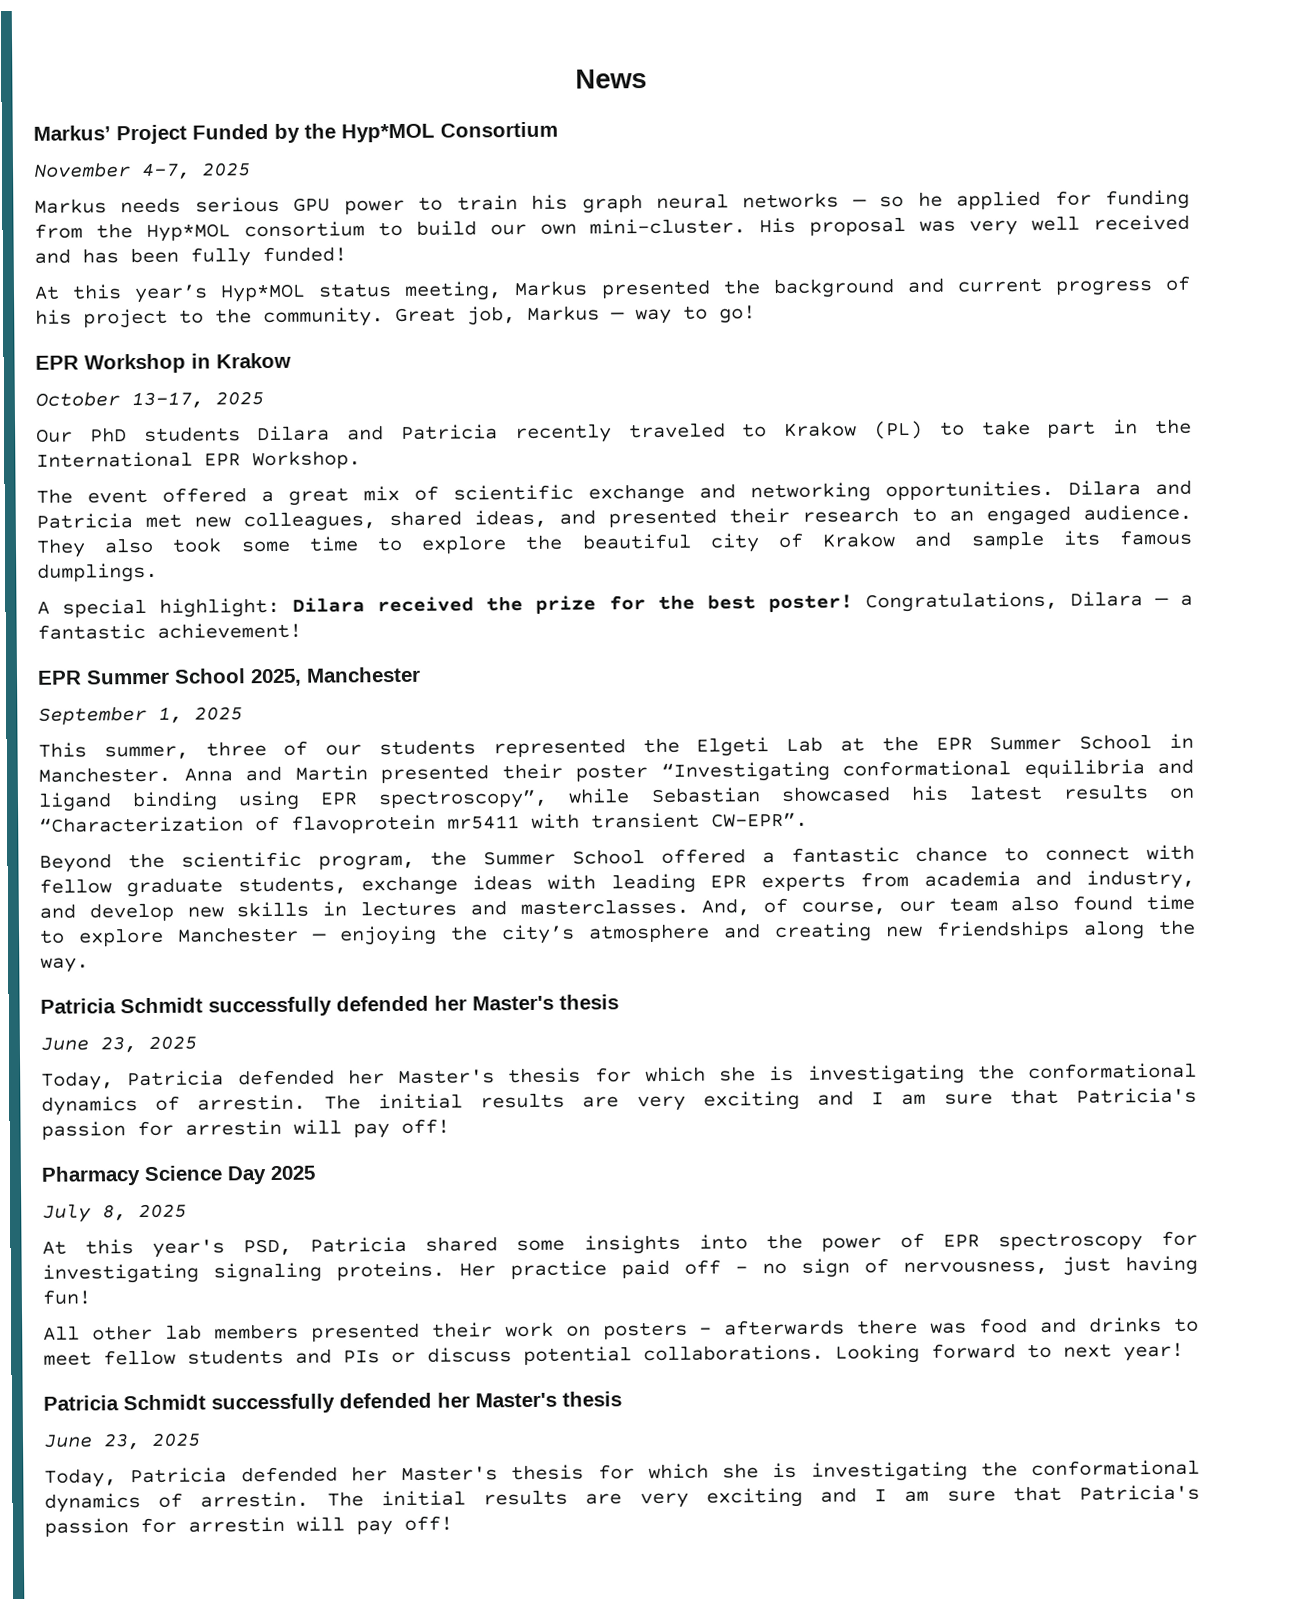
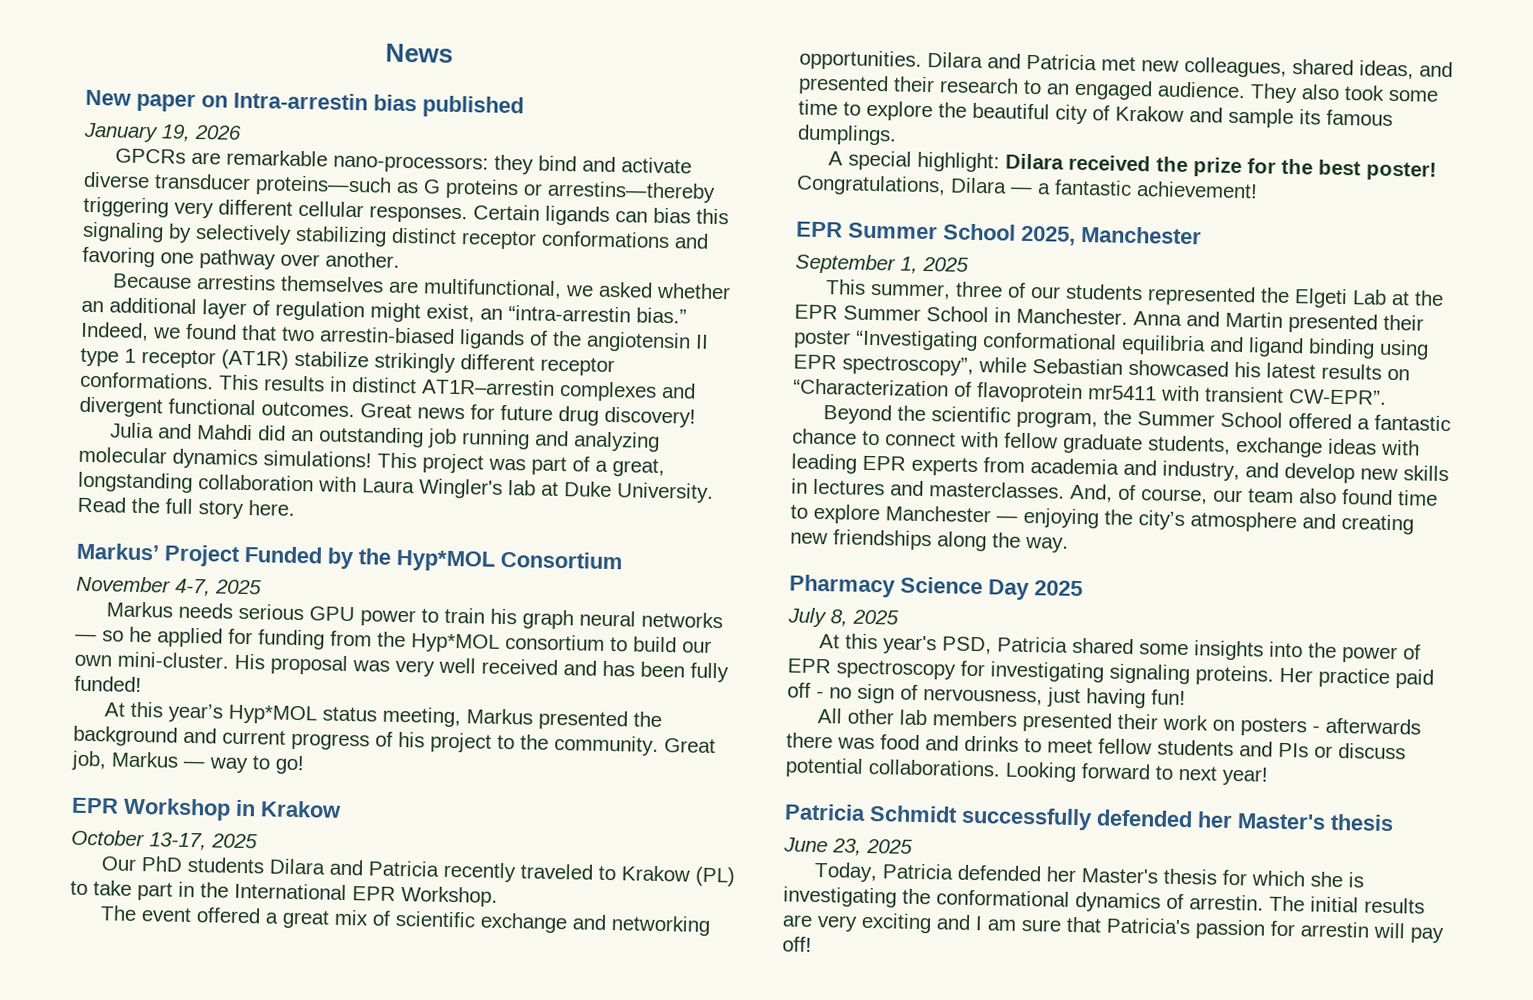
(647, 79) none -> [85,89,524,119] [83,122,242,143] [114,148,692,175] [83,171,716,203] [83,196,729,226] [82,221,709,250] [82,246,400,270] [111,273,731,300] [81,297,687,324] [80,321,709,353] [80,347,615,377] [80,371,696,402] [79,396,696,428] [109,422,660,452] [78,446,665,478] [78,471,714,503] [77,496,295,519] // New paper on Intra-arrestin bias published // January 19, 2026 // GPCRs are remarkable nano-processors: they bind and activate diverse transducer proteins—such as G proteins or arrestins—thereby triggering very different cellular responses. Certain ligands can bias this signaling by selectively stabilizing distinct receptor conformations and favoring one pathway over another. // Because arrestins themselves are multifunctional, we asked whether an additional layer of regulation might exist, an “intra-arrestin bias.” Indeed, we found that two arrestin-biased ligands of the angiotensin II type 1 receptor (AT1R) stabilize strikingly different receptor conformations. This results in distinct AT1R–arrestin complexes and divergent functional outcomes. Great news for future drug discovery! // Julia and Mahdi did an outstanding job running and analyzing molecular dynamics simulations! This project was part of a great, longstanding collaboration with Laura Wingler's lab at Duke University. Read the full story here.
[40,994,619,1017] [40,1035,197,1053] [41,1062,1197,1091] [41,1087,1197,1116] [41,1118,450,1140] // Patricia Schmidt successfully defended her Master's thesis // June 23, 2025 // Today, Patricia defended her Master's thesis for which she is investigating the conformational dynamics of arrestin. The initial results are very exciting and I am sure that Patricia's passion for arrestin will pay off! -> (1069, 544) none

